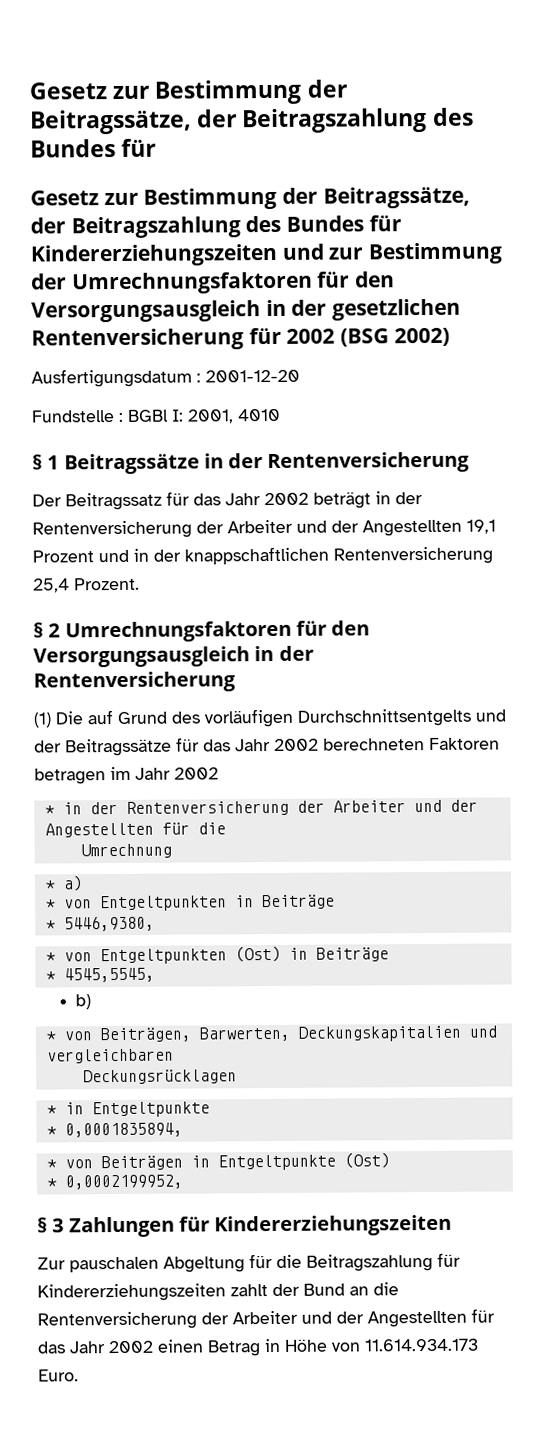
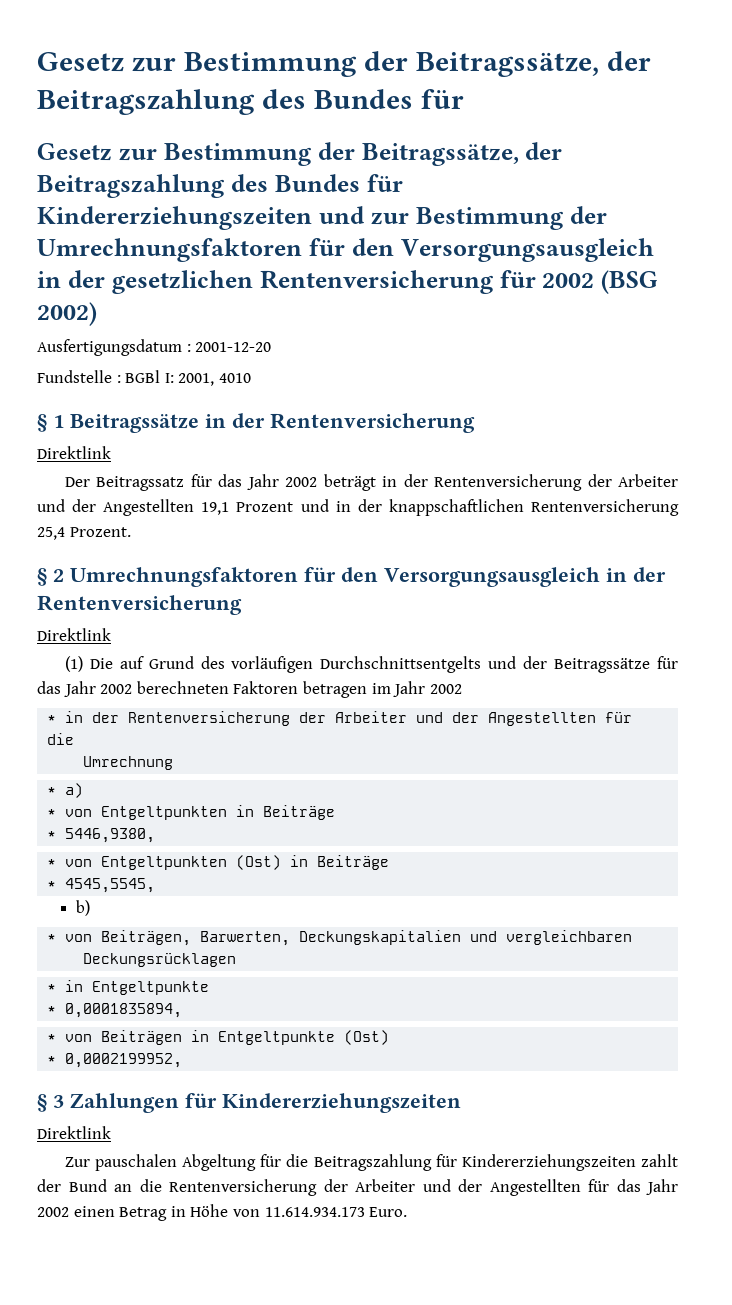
(471, 462) none -> [37,446,111,459] // Direktlink
(236, 682) none -> [37,628,111,641] // Direktlink
(453, 1225) none -> [37,1126,111,1139] // Direktlink

